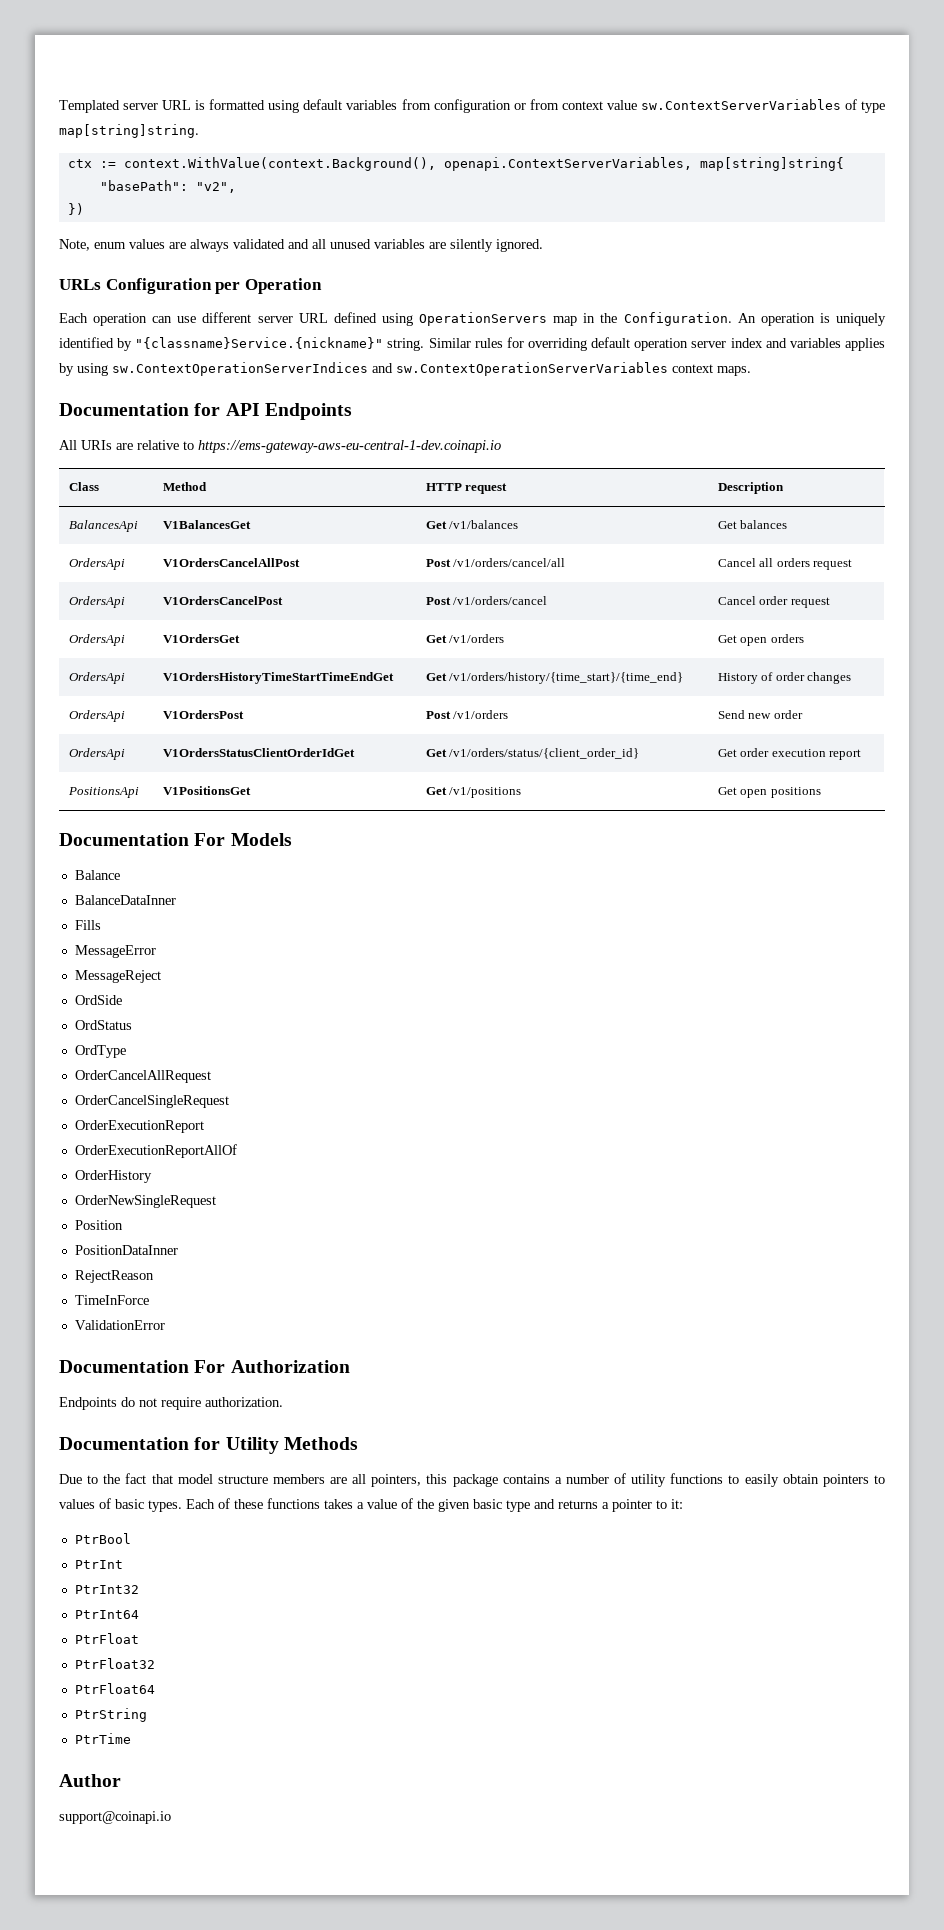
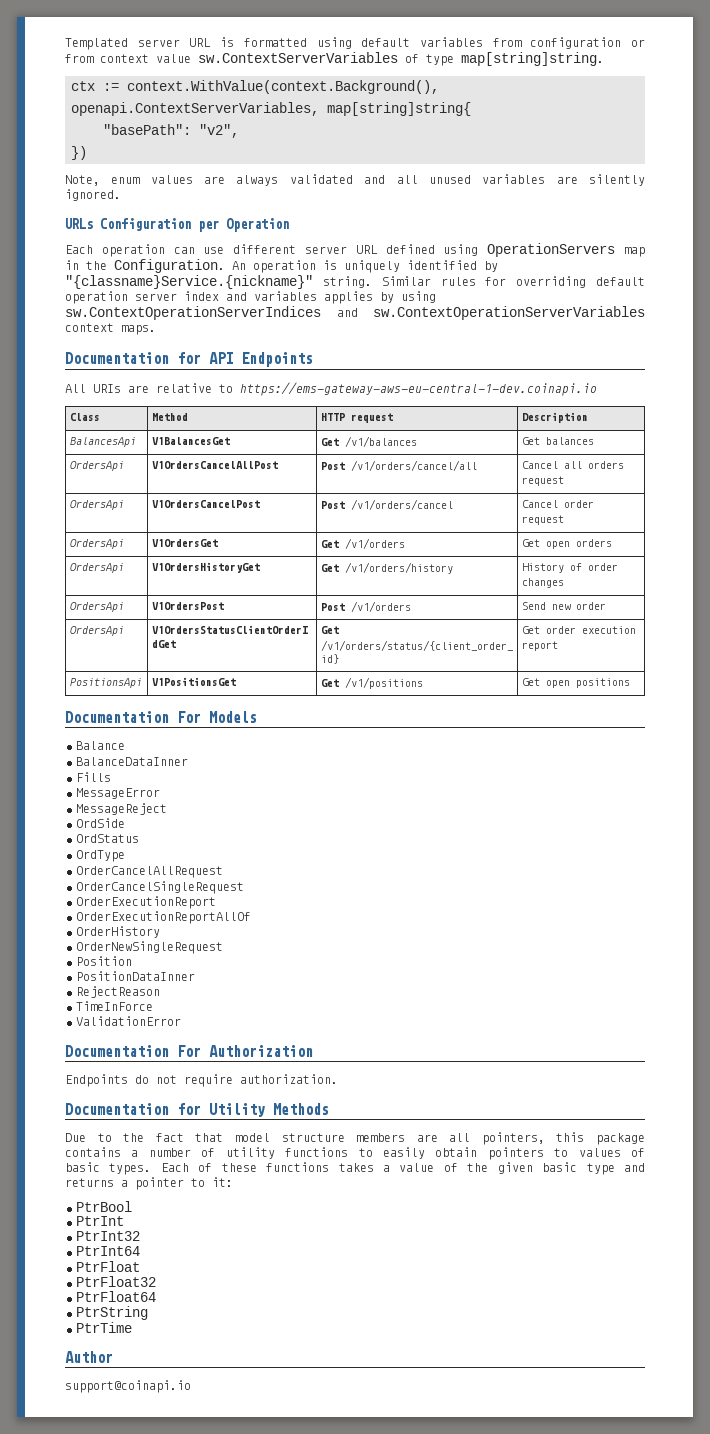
[162,672,394,684] [425,672,684,684] V1OrdersHistoryTimeStartTimeEndGet | Get /v1/orders/history/{time_start}/{time_end} -> [151,562,260,573] [320,562,453,574] V1OrdersHistoryGet | Get /v1/orders/history

